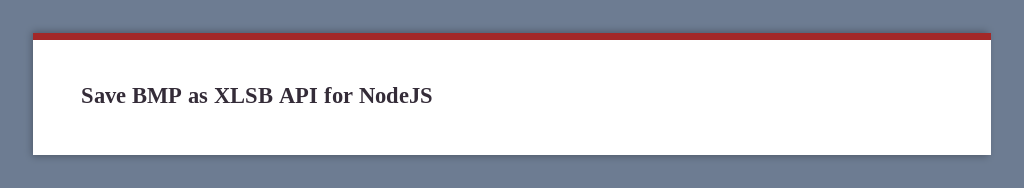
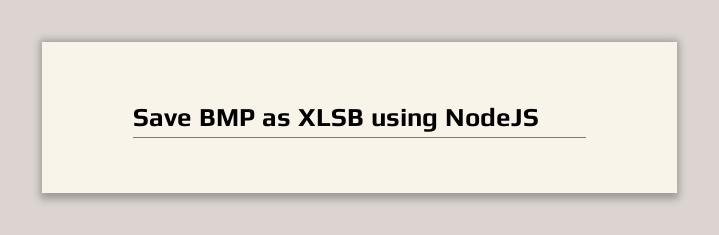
[279,87,354,103] API for -> [371,108,439,132] using

